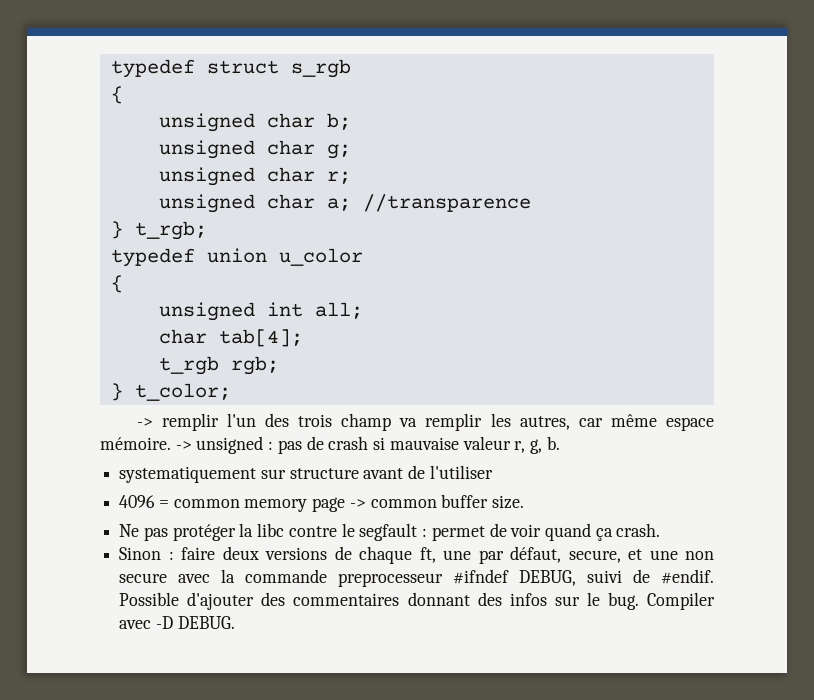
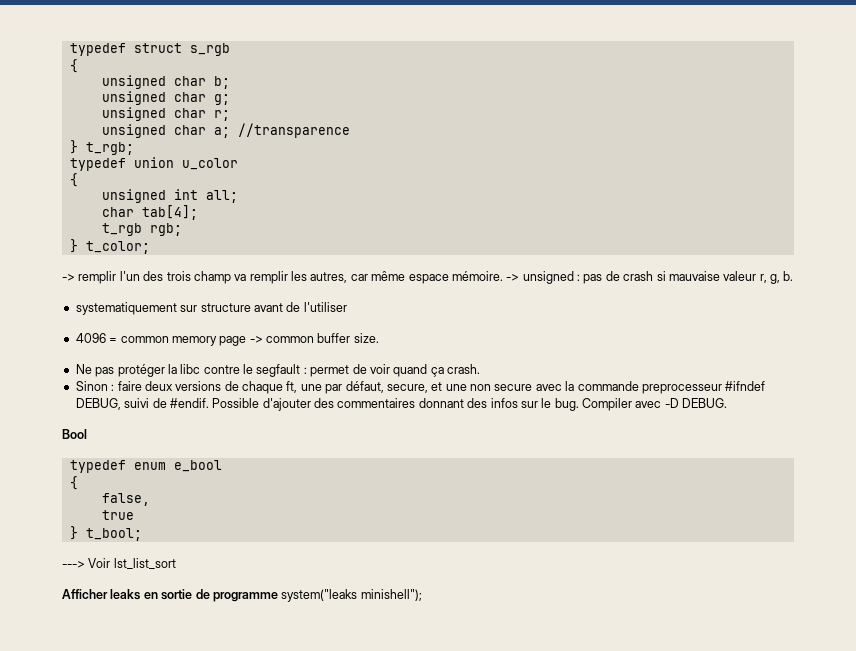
(235, 622) none -> [62,429,87,439] [69,460,222,473] [69,476,78,490] [101,493,150,506] [101,510,134,520] [69,526,142,541] [62,558,176,569] [62,589,422,602] // Bool // typedef enum e_bool // { // false, // true // } t_bool; // ---> Voir lst_list_sort // Afficher leaks en sortie de programme system("leaks minishell");

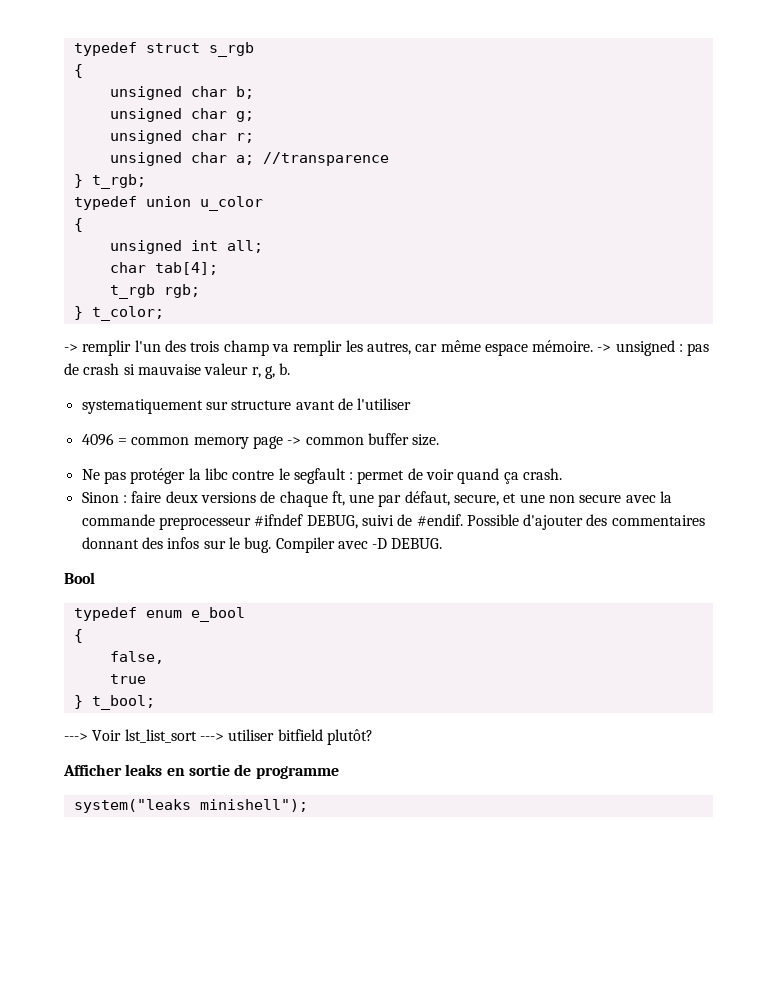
(176, 563) none -> [199,729,373,745] ---> utiliser bitfield plutôt?
(278, 597) none -> (339, 772) //

